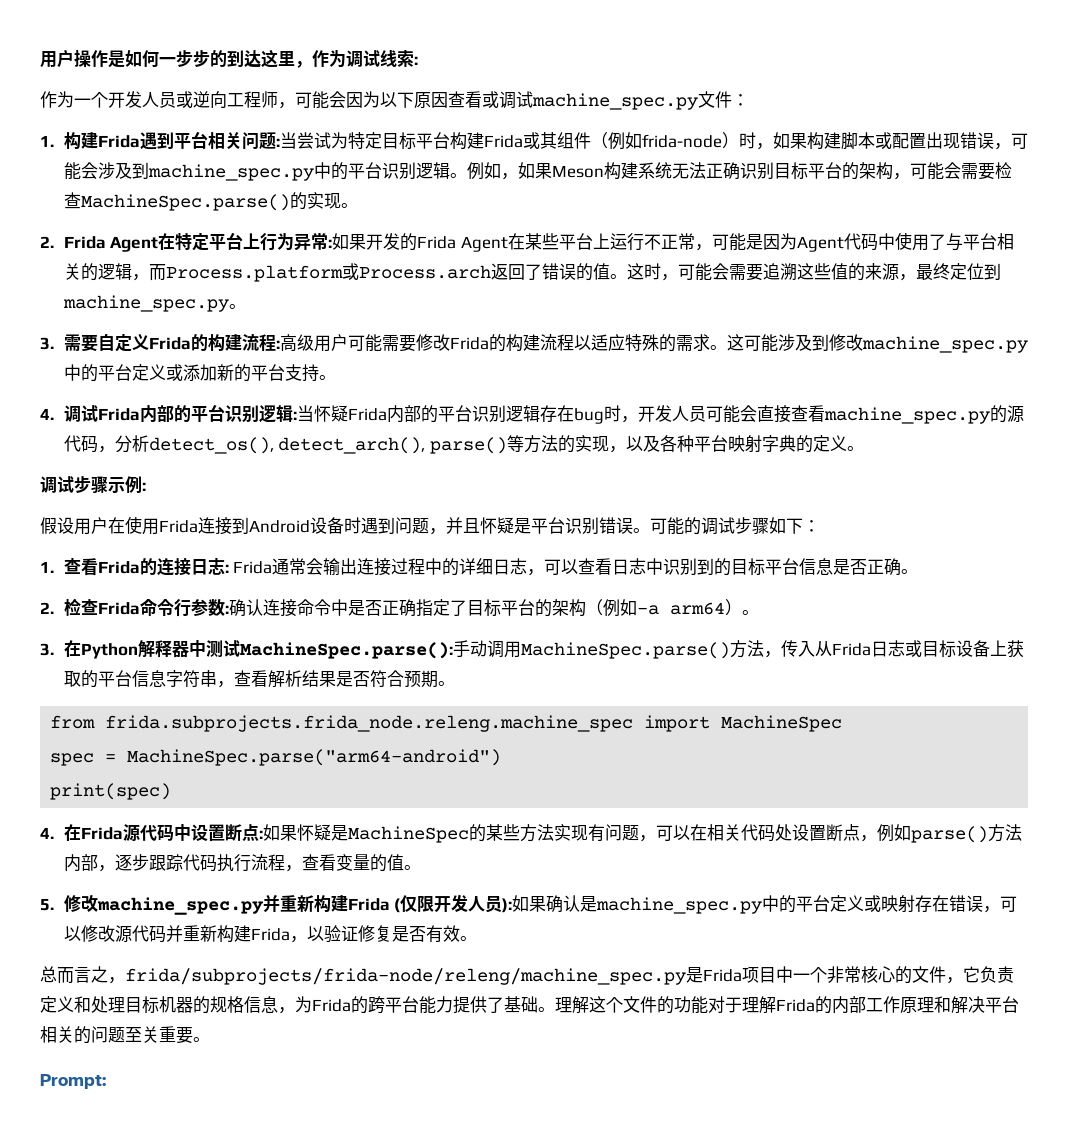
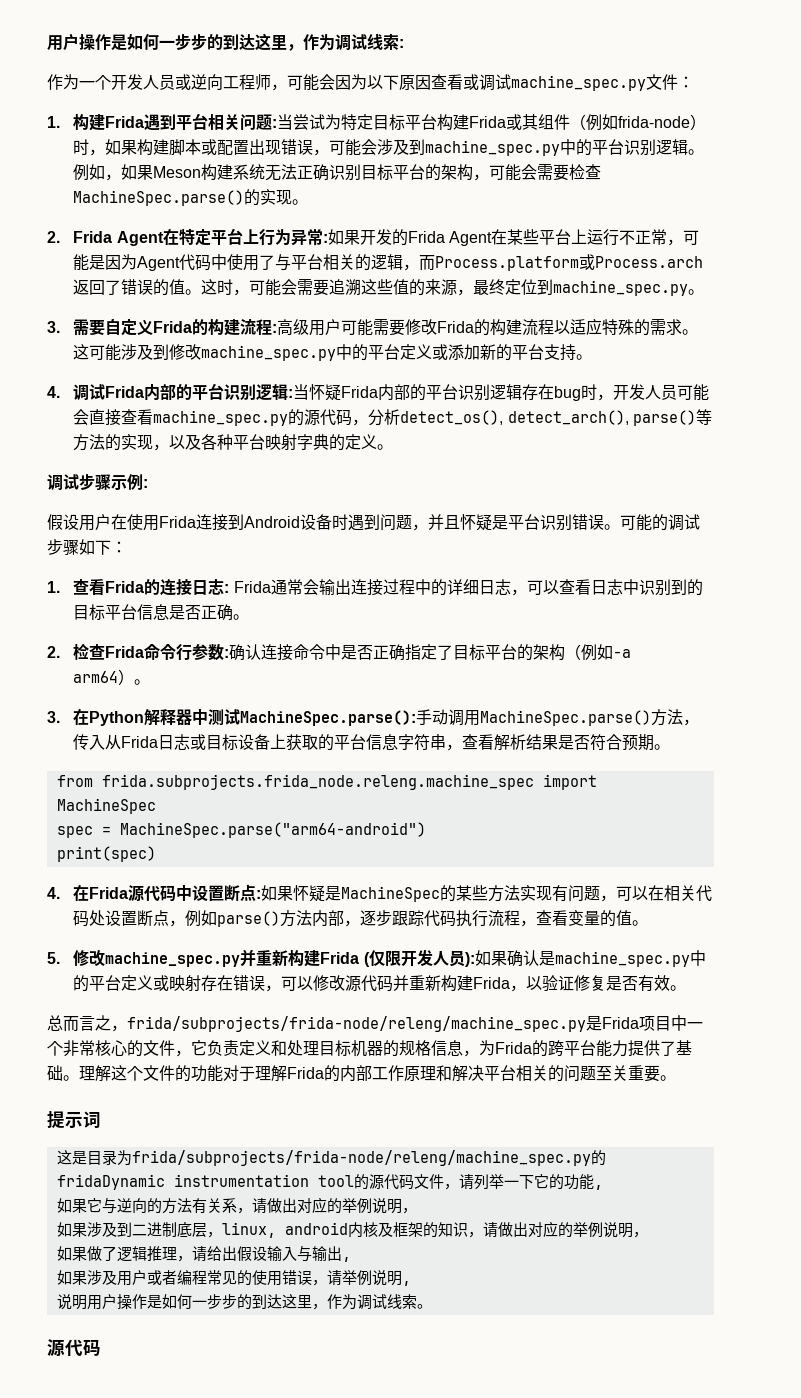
[40,1074,106,1089] Prompt: -> [47,1111,101,1128] [56,1150,606,1166] [56,1174,603,1190] [56,1197,417,1214] [56,1221,648,1238] [56,1246,351,1262] [56,1270,411,1286] [56,1294,432,1310] [47,1339,101,1357] 提示词 // 这是目录为frida/subprojects/frida-node/releng/machine_spec.py的fridaDynamic instrumentation tool的源代码文件，请列举一下它的功能, // 如果它与逆向的方法有关系，请做出对应的举例说明， // 如果涉及到二进制底层，linux, android内核及框架的知识，请做出对应的举例说明， // 如果做了逻辑推理，请给出假设输入与输出, // 如果涉及用户或者编程常见的使用错误，请举例说明, // 说明用户操作是如何一步步的到达这里，作为调试线索。 // 源代码

